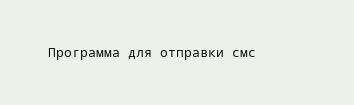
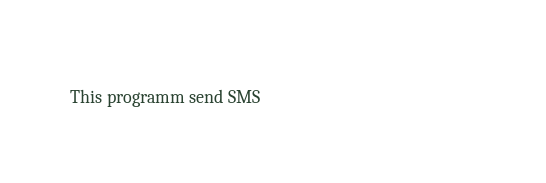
[48,48,256,60] Программа для отправки смс -> [70,89,261,107] This programm send SMS

